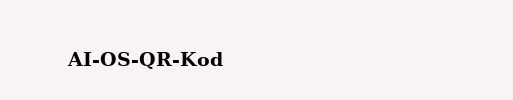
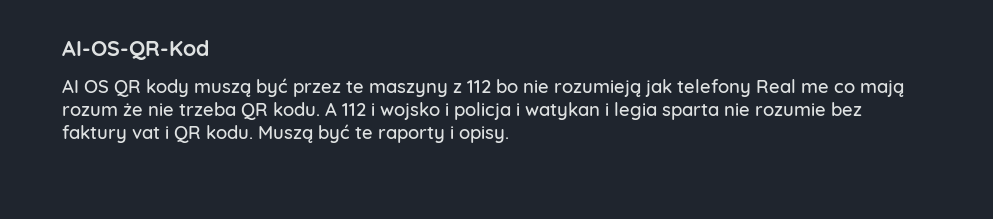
(223, 60) none -> [62,78,904,97] [62,102,862,120] [62,124,509,143] // AI OS QR kody muszą być przez te maszyny z 112 bo nie rozumieją jak telefony Real me co mają rozum że nie trzeba QR kodu. A 112 i wojsko i policja i watykan i legia sparta nie rozumie bez faktury vat i QR kodu. Muszą być te raporty i opisy.

